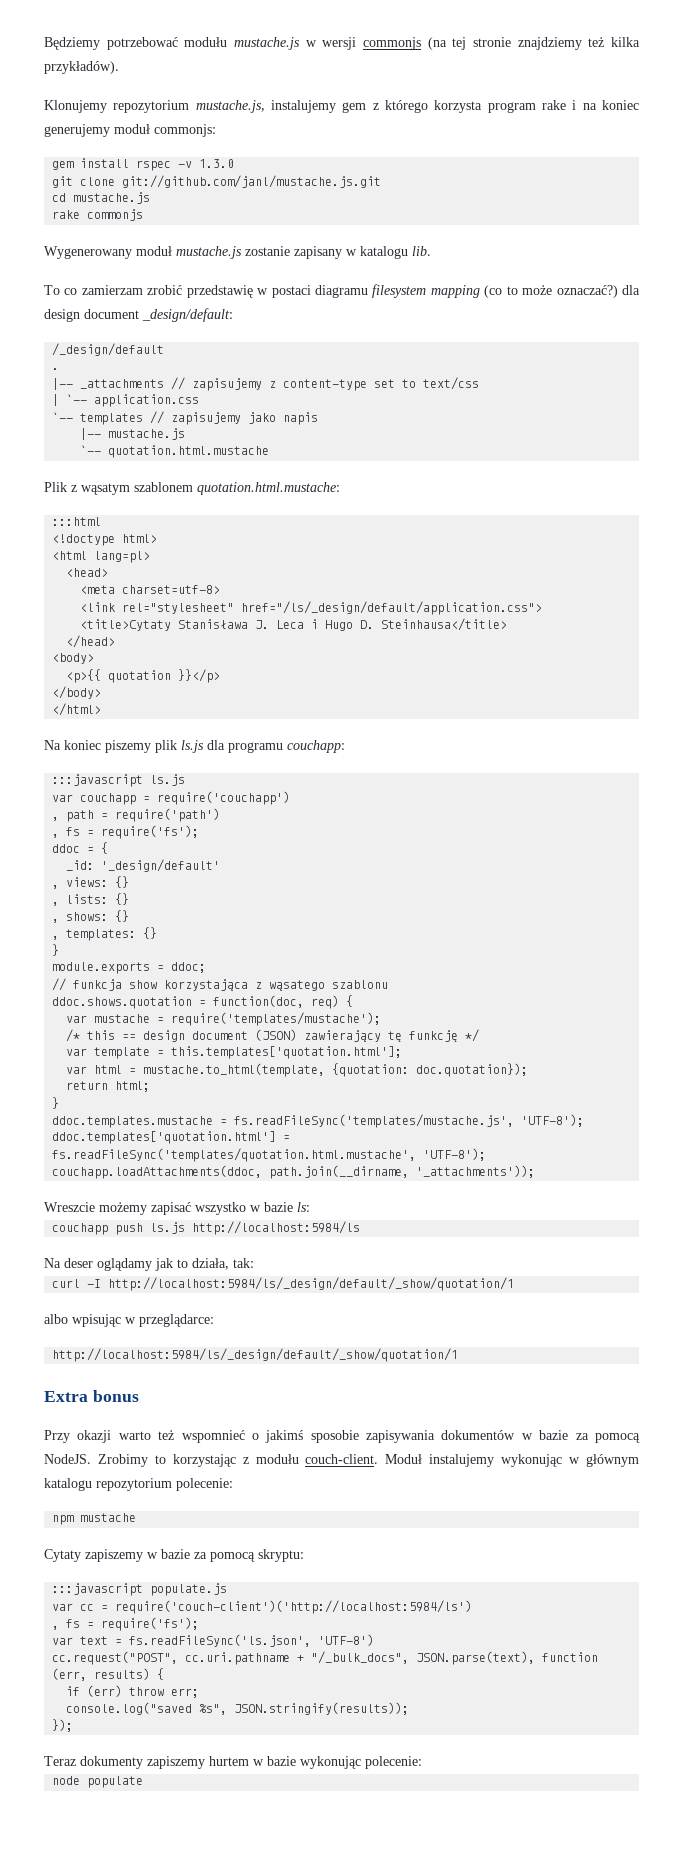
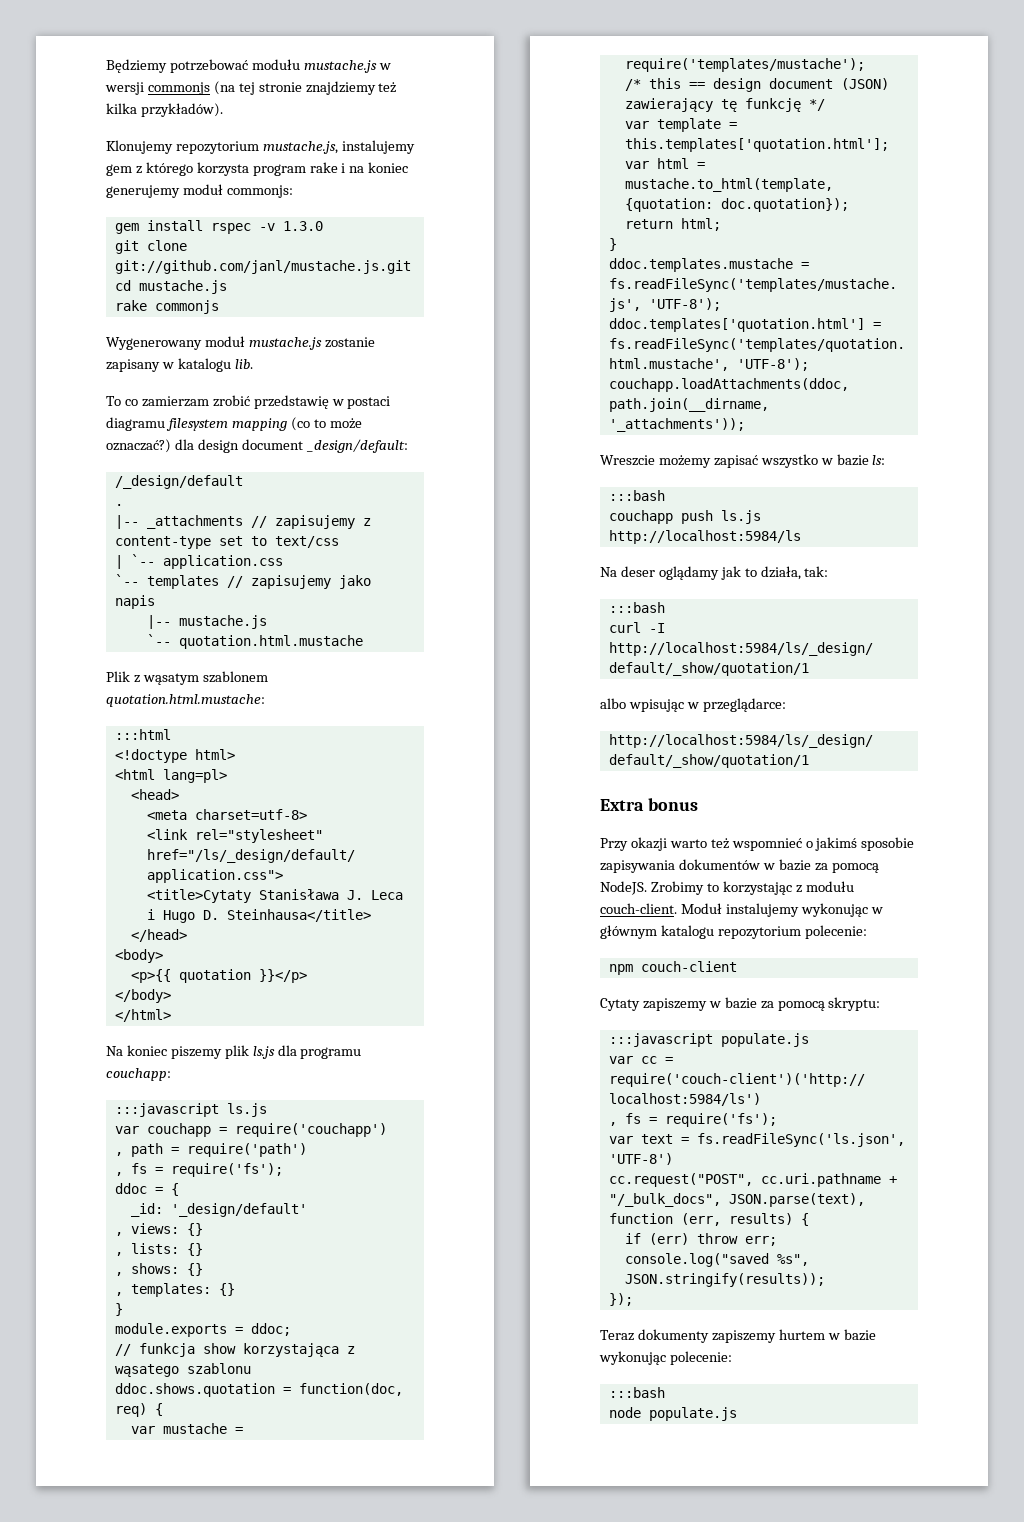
(310, 1207) none -> [608,490,665,501] // :::bash
(254, 1263) none -> [608,602,665,613] // :::bash
[80,1513,137,1522] mustache -> [640,961,737,972] couch-client
(422, 1762) none -> [608,1387,665,1398] // :::bash
[87,1776,144,1788] populate -> [648,1407,737,1421] populate.js

